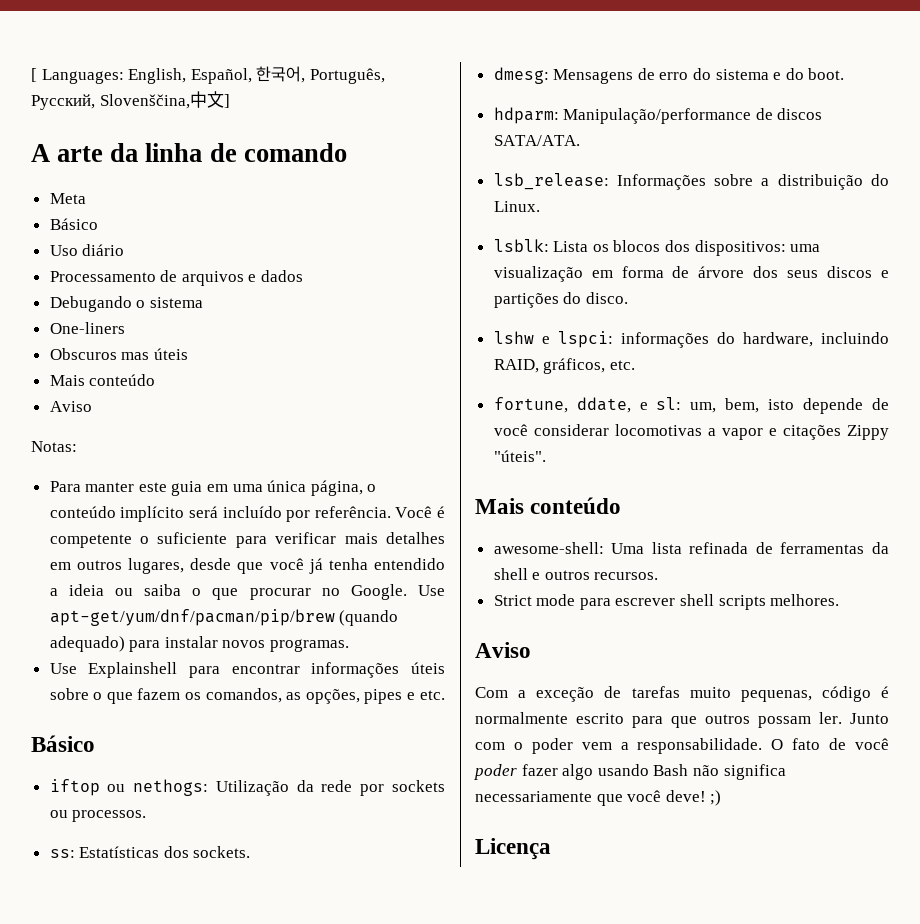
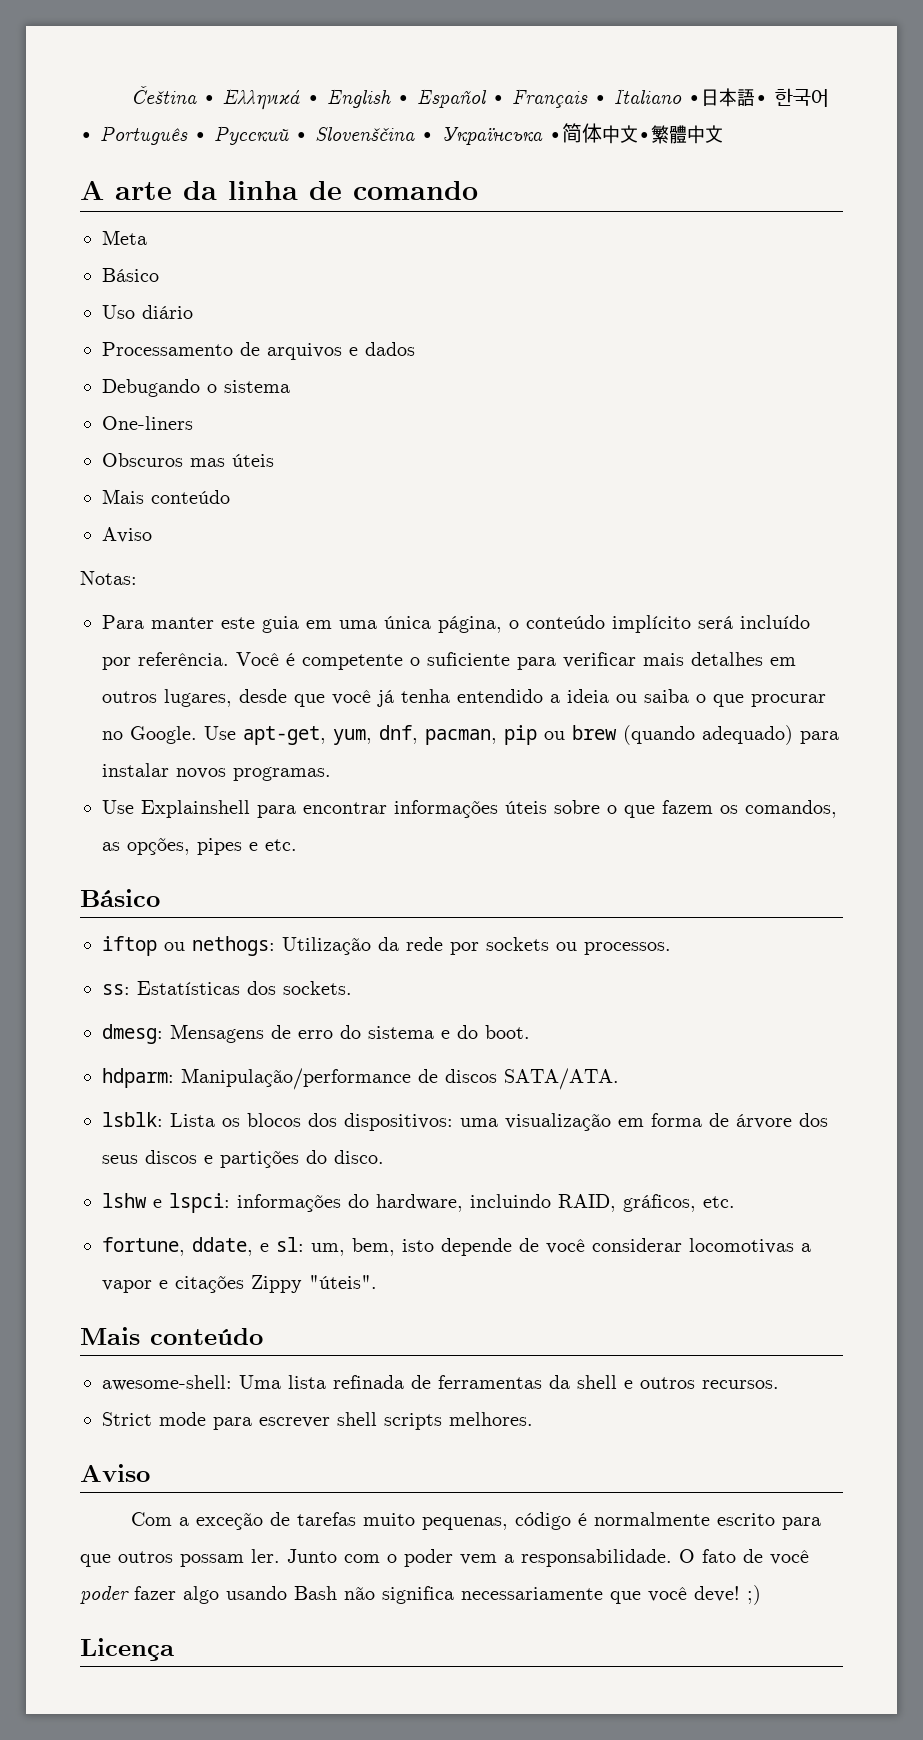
[31,66,385,84] [31,91,230,110] [ Languages: English, Español, 한국어, Português, Русский, Slovenščina,中文] -> [131,86,830,110] [80,123,723,146] Čeština ∙ Ελληνικά ∙ English ∙ Español ∙ Français ∙ Italiano ∙日本語∙ 한국어 ∙ Português ∙ Русский ∙ Slovenščina ∙ Українська ∙简体中文∙繁體中文
[49,609,335,626] apt-get/yum/dnf/pacman/pip/brew -> [243,725,617,745] apt-get, yum, dnf, pacman, pip ou brew
[493,173,889,190] [493,201,540,212] // lsb_release: Informações sobre a distribuição do Linux. -> (619, 1079) none

